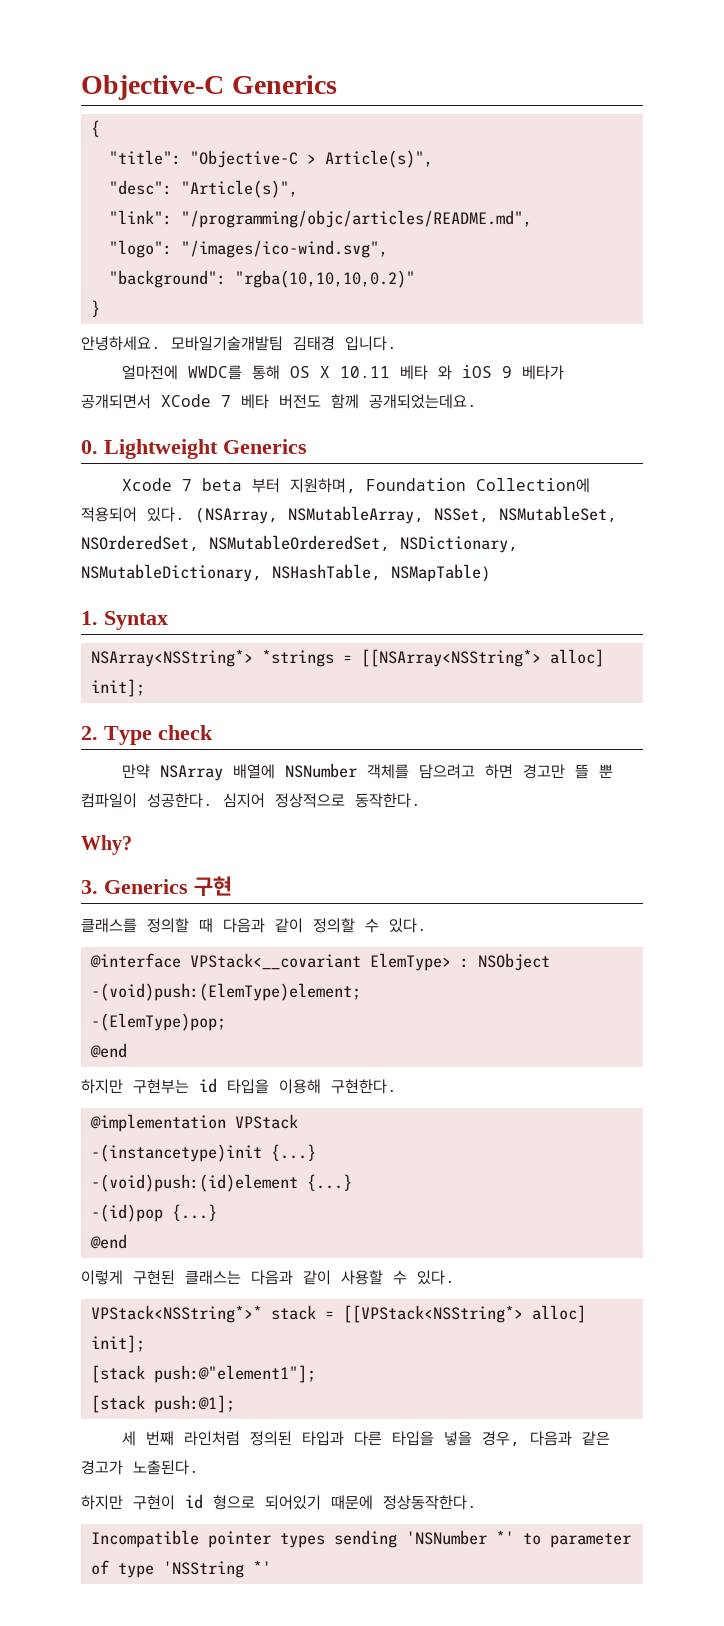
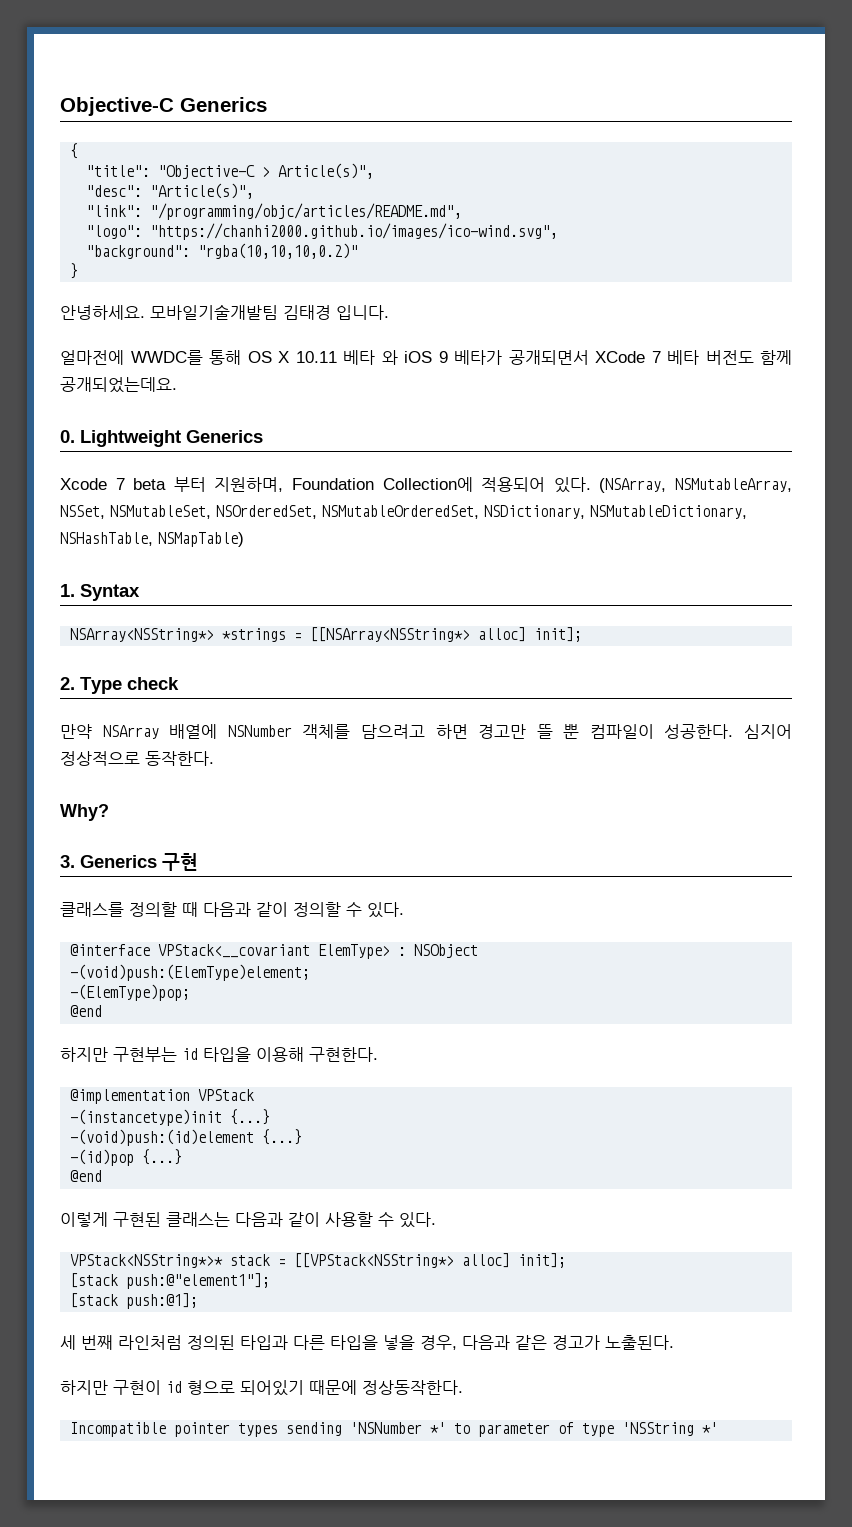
[180,240,388,258] "/images/ico-wind.svg", -> [150,223,559,240] "https://chanhi2000.github.io/images/ico-wind.svg",

